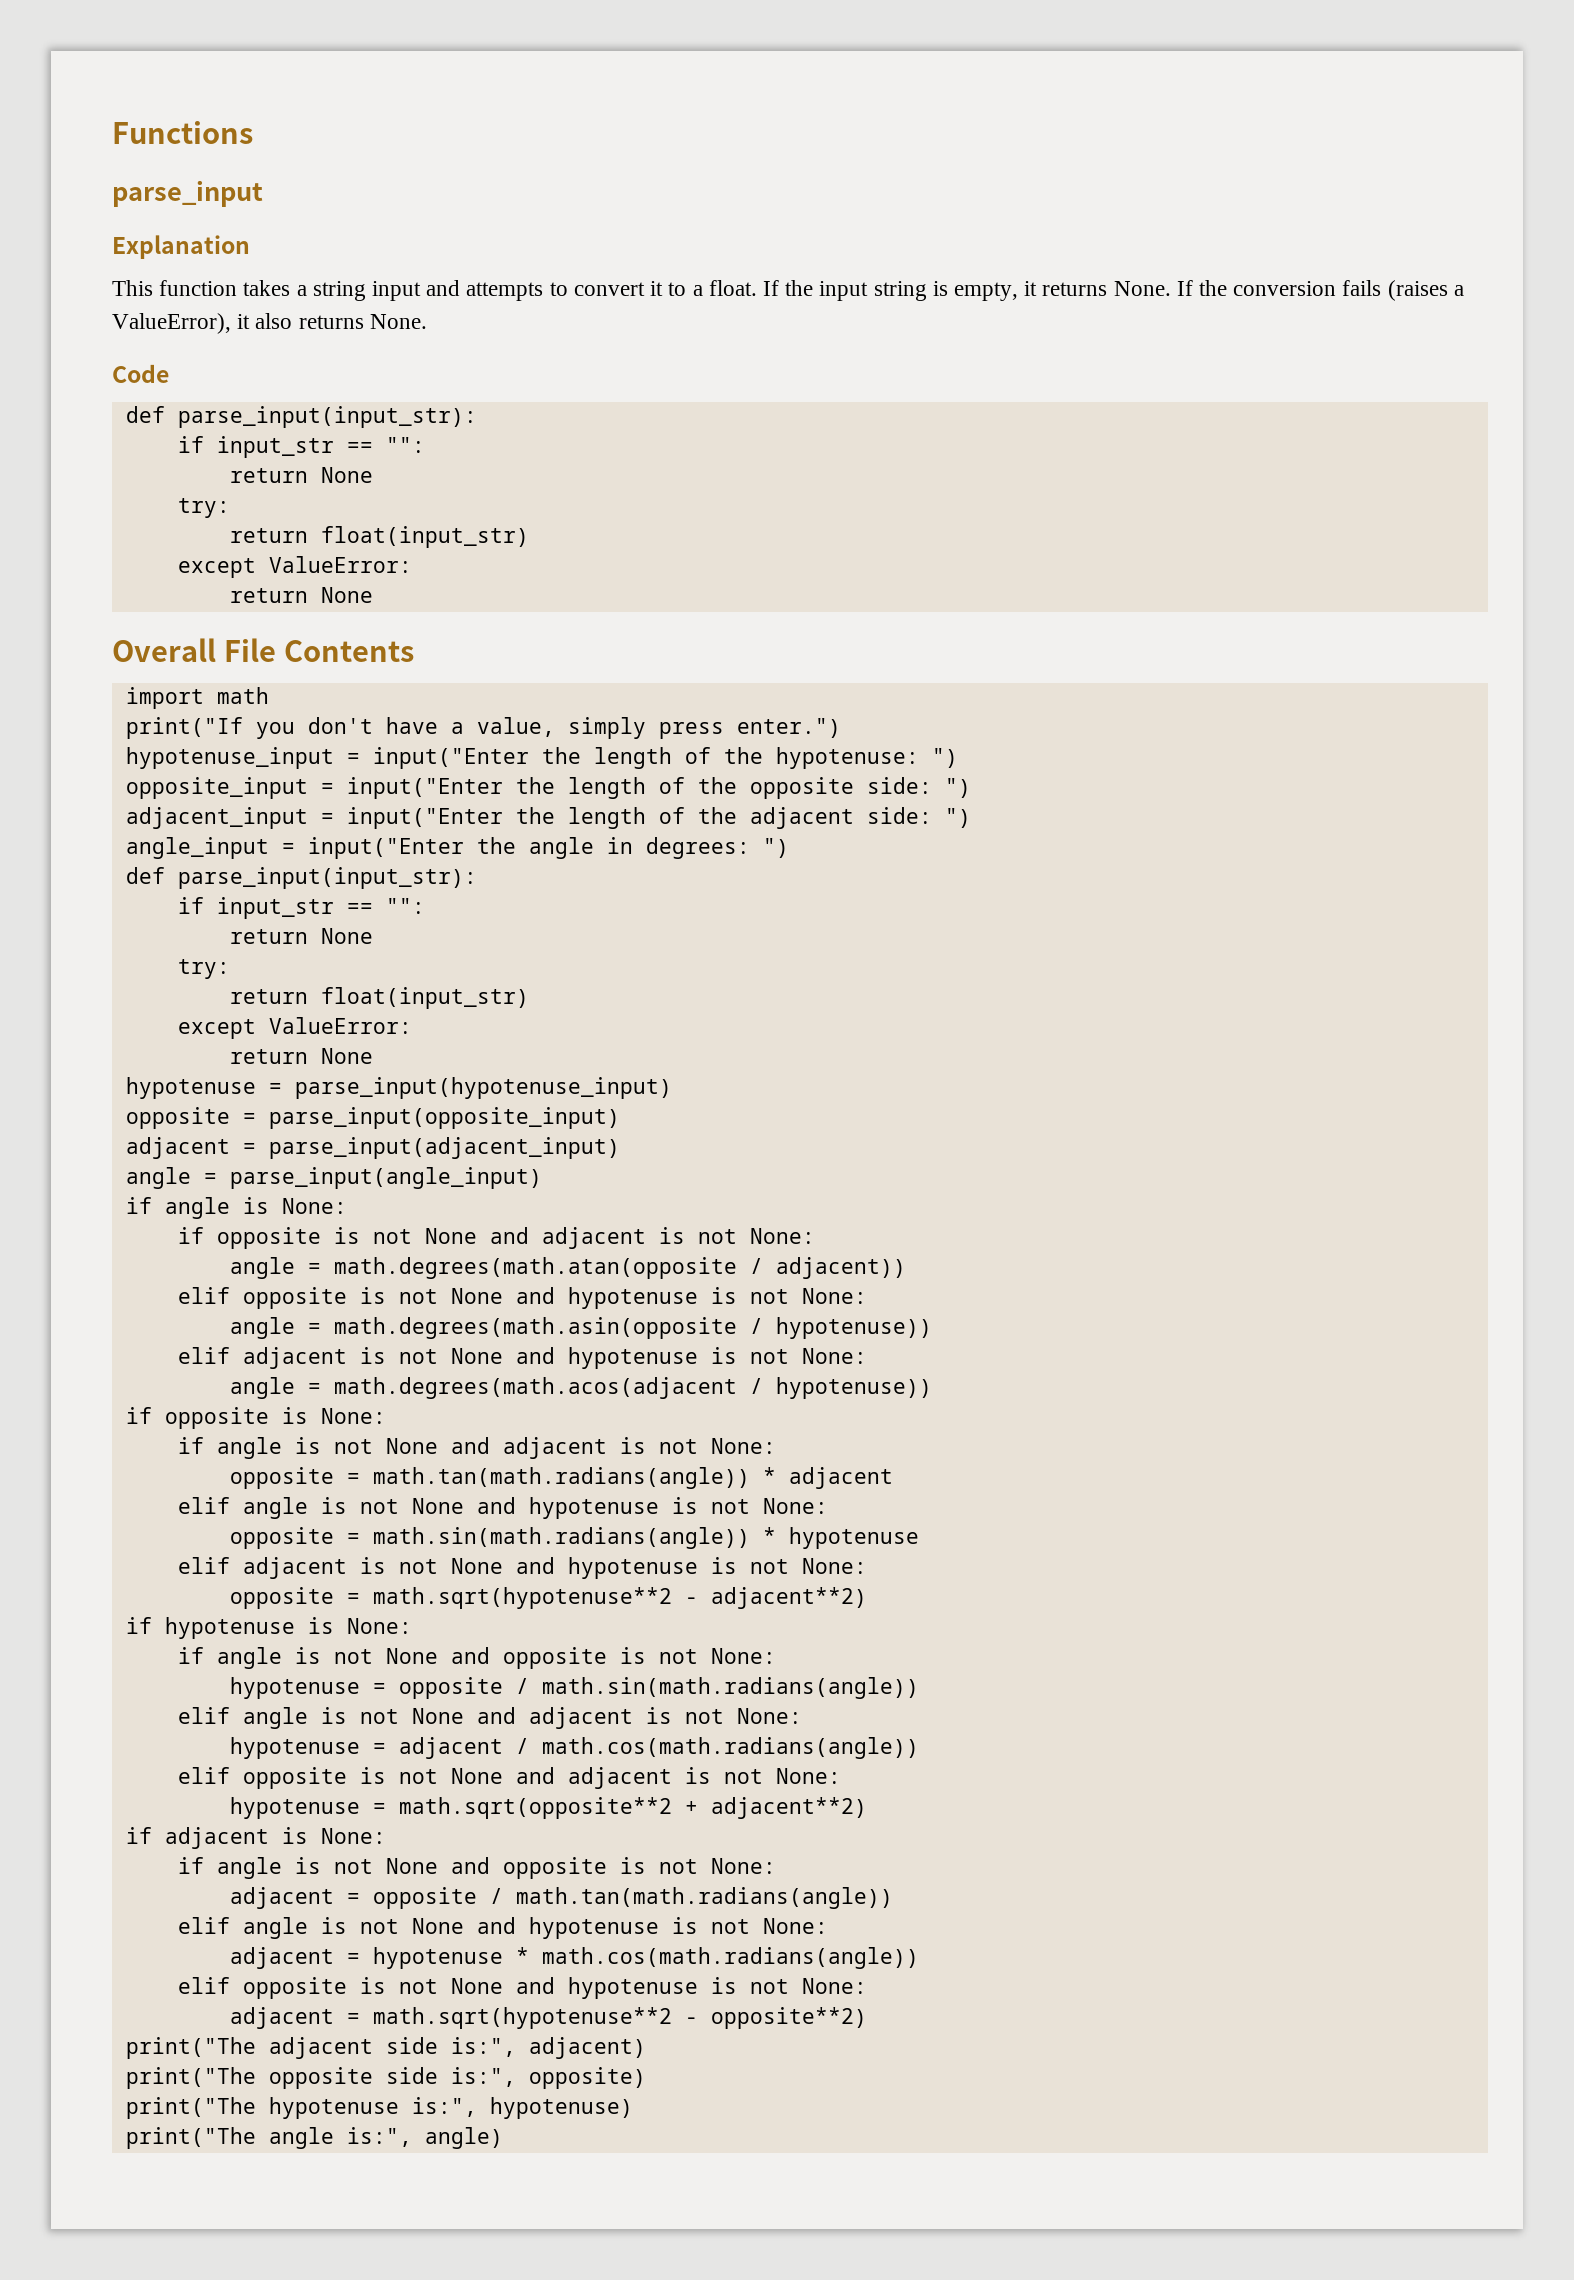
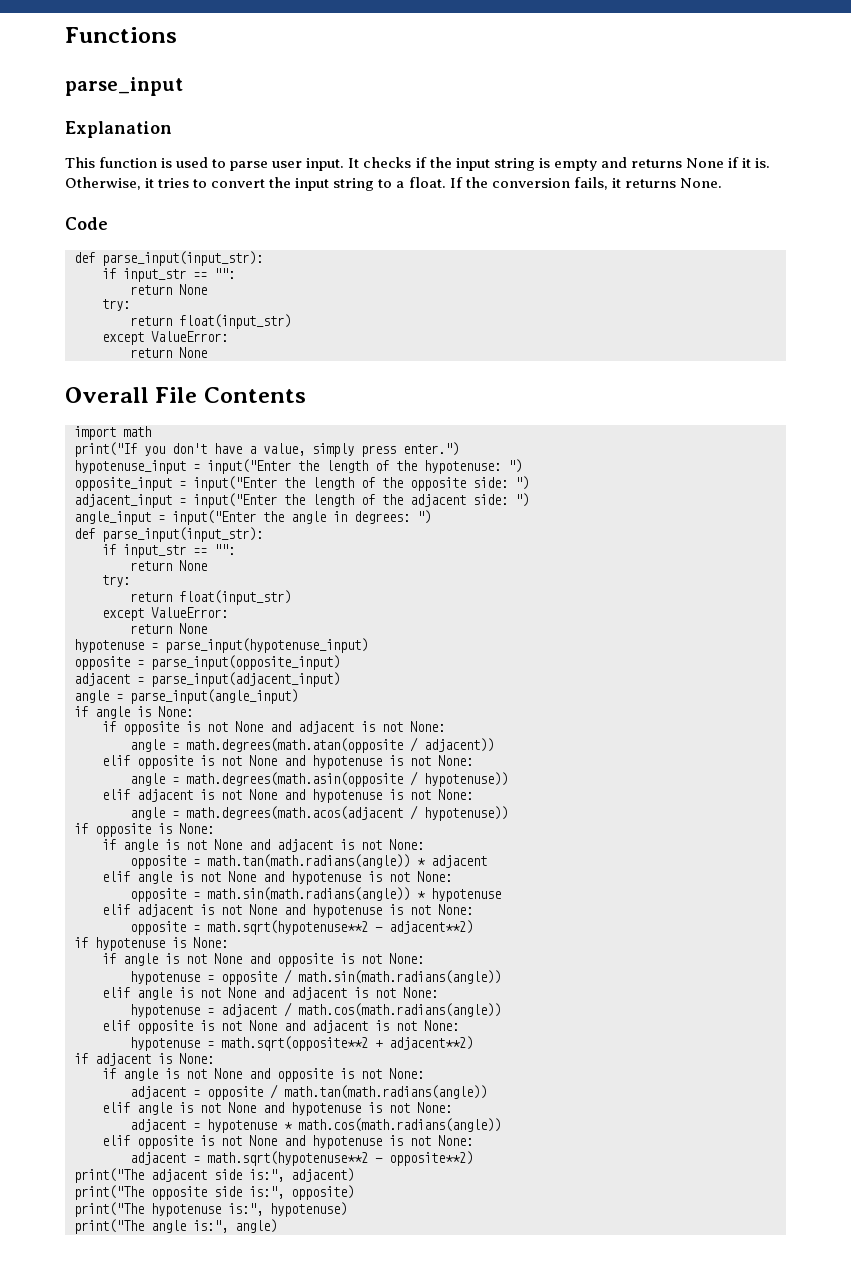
[243,280,664,301] takes a string input and attempts to convert it -> [161,157,771,171] [65,177,375,191] is used to parse user input. It checks if the input string is empty and returns None if it is. Otherwise, it tries to convert the input string
[819,281,1018,301] input string is empty, -> [491,177,608,190] conversion fails,
[1176,280,1464,301] [112,313,427,334] If the conversion fails (raises a ValueError), it also returns None. -> (722, 183) none

